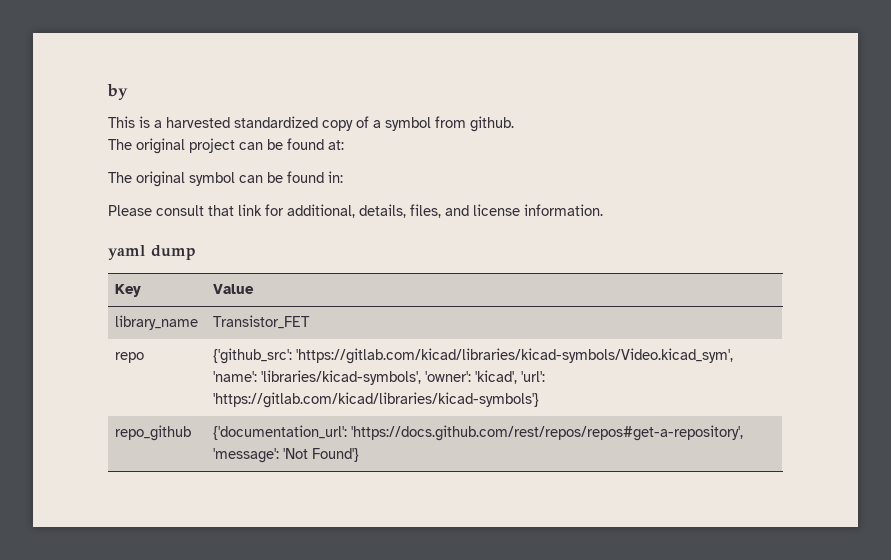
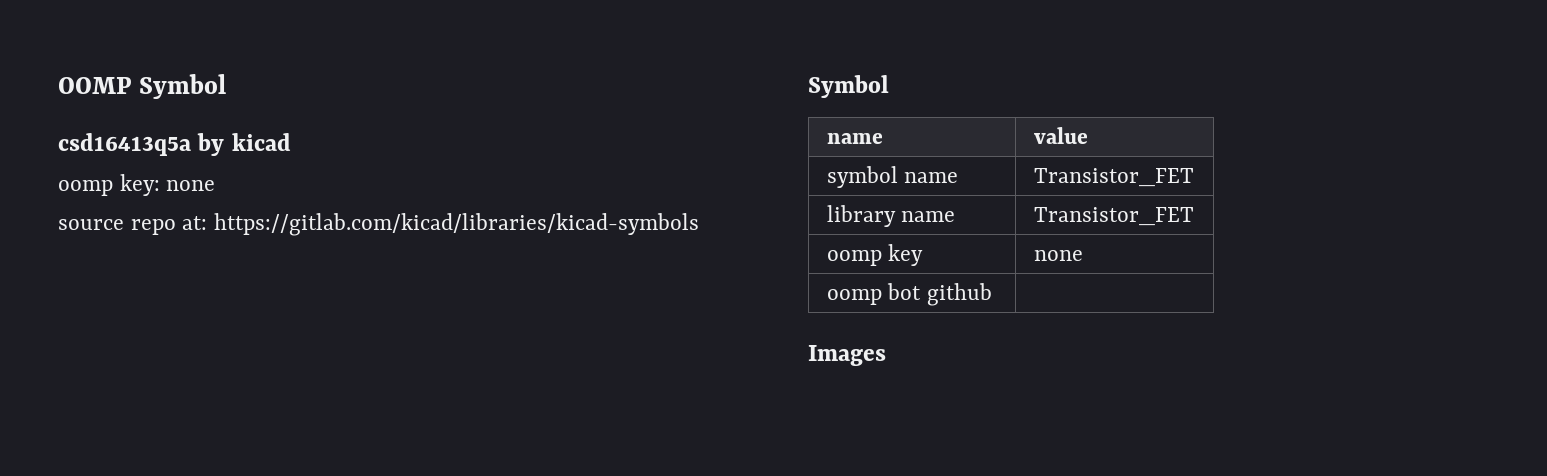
[107,84,128,100] [108,116,514,132] [108,138,344,154] [108,171,343,187] [108,204,603,218] [108,245,196,260] [115,284,142,297] [213,284,255,294] [115,315,199,330] [213,315,311,329] [115,352,145,363] [213,348,734,364] [213,370,546,385] [213,392,540,408] [115,425,192,441] [213,425,744,441] [213,448,360,463] by // This is a harvested standardized copy of a symbol from github. // The original project can be found at: // The original symbol can be found in: // Please consult that link for additional, details, files, and license information. // yaml dump // Key | Value // library_name | Transistor_FET // repo | {'github_src': 'https://gitlab.com/kicad/libraries/kicad-symbols/Video.kicad_sym', 'name': 'libraries/kicad-symbols', 'owner': 'kicad', 'url': 'https://gitlab.com/kicad/libraries/kicad-symbols'} // repo_github | {'documentation_url': 'https://docs.github.com/rest/repos/repos#get-a-repository', 'message': 'Not Found'} -> [58,74,226,99] [58,133,291,156] [58,174,216,196] [58,213,699,236] [808,75,889,98] [826,133,883,144] [1033,127,1088,144] [826,166,959,188] [1033,168,1194,187] [826,205,956,227] [1033,207,1194,226] [826,244,924,266] [1033,250,1083,261] [826,283,992,306] [808,345,886,366] OOMP Symbol // csd16413q5a by kicad // oomp key: none // source repo at: https://gitlab.com/kicad/libraries/kicad-symbols // Symbol // name | value // symbol name | Transistor_FET // library name | Transistor_FET // oomp key | none // oomp bot github | // Images

